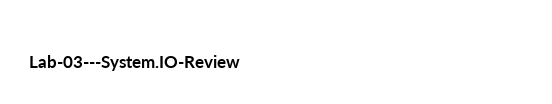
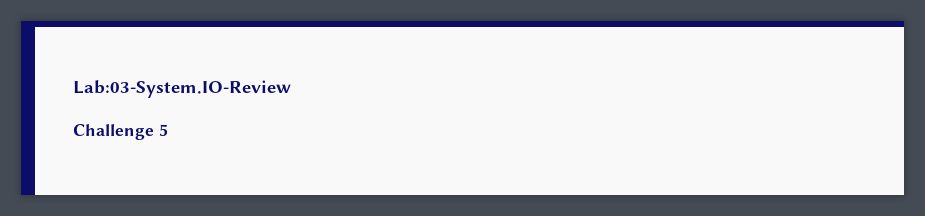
[29,55,240,71] Lab-03---System.IO-Review -> [73,80,291,98] [73,124,168,140] Lab:03-System.IO-Review // Challenge 5

